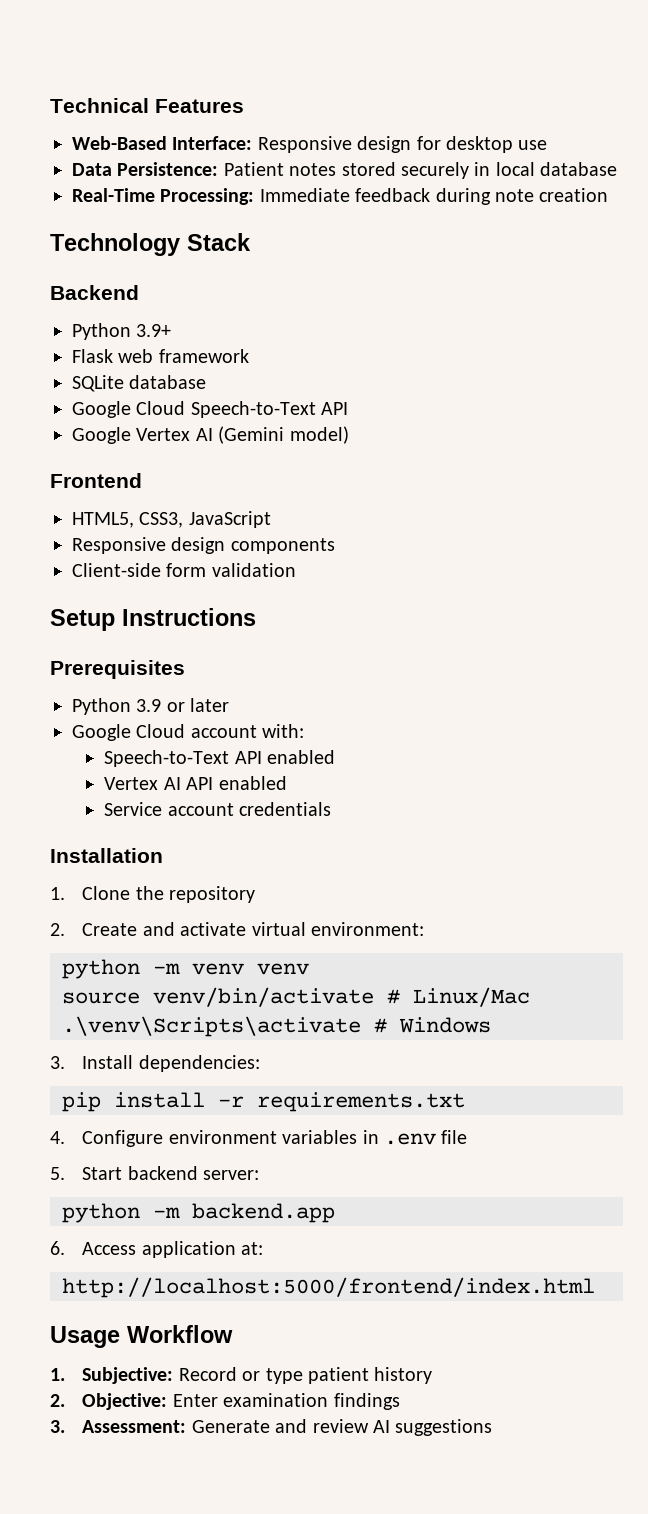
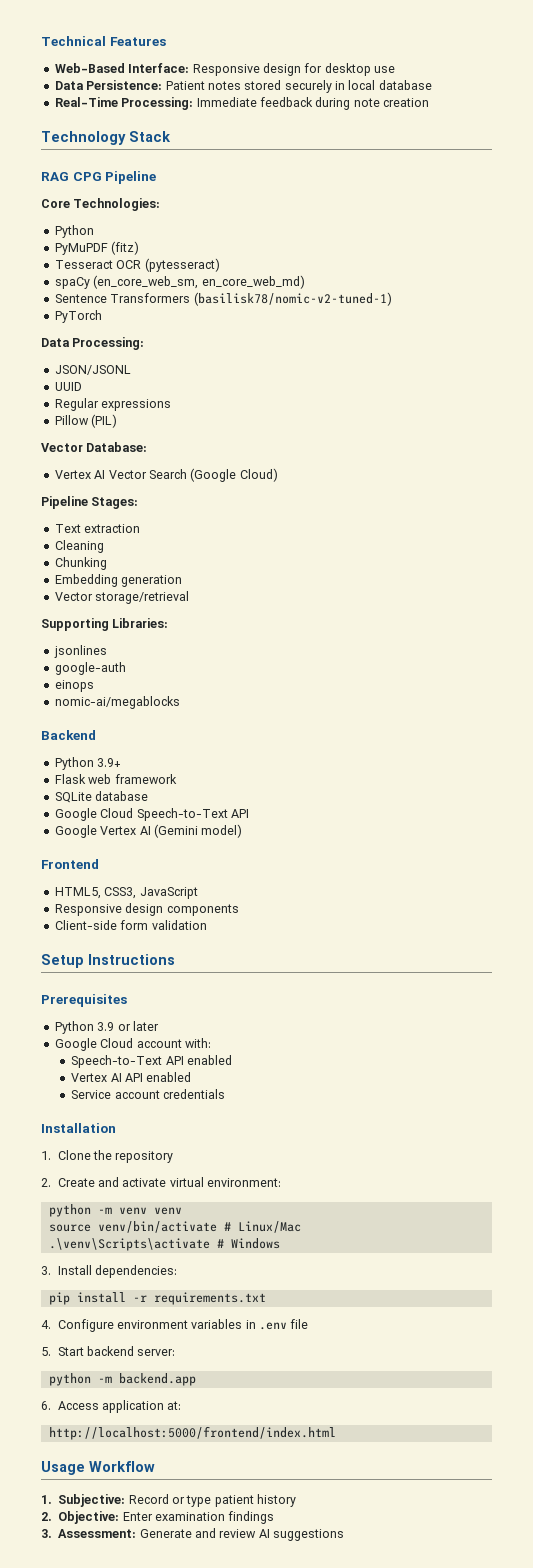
(251, 242) none -> [41,171,157,184] [41,198,161,211] [54,225,94,238] [54,241,140,255] [54,258,220,272] [54,275,305,289] [54,292,392,306] [54,310,102,323] [41,337,145,350] [54,365,131,375] [54,382,82,391] [54,398,172,411] [54,414,118,428] [41,442,148,452] [54,468,278,482] [41,496,139,509] [54,524,141,533] [54,540,104,553] [54,557,107,570] [54,574,183,587] [54,591,190,604] [41,618,169,631] [53,645,107,658] [54,662,126,675] [54,680,94,692] [54,696,180,709] // RAG CPG Pipeline // Core Technologies: // Python // PyMuPDF (fitz) // Tesseract OCR (pytesseract) // spaCy (en_core_web_sm, en_core_web_md) // Sentence Transformers (basilisk78/nomic-v2-tuned-1) // PyTorch // Data Processing: // JSON/JSONL // UUID // Regular expressions // Pillow (PIL) // Vector Database: // Vertex AI Vector Search (Google Cloud) // Pipeline Stages: // Text extraction // Cleaning // Chunking // Embedding generation // Vector storage/retrieval // Supporting Libraries: // jsonlines // google-auth // einops // nomic-ai/megablocks

